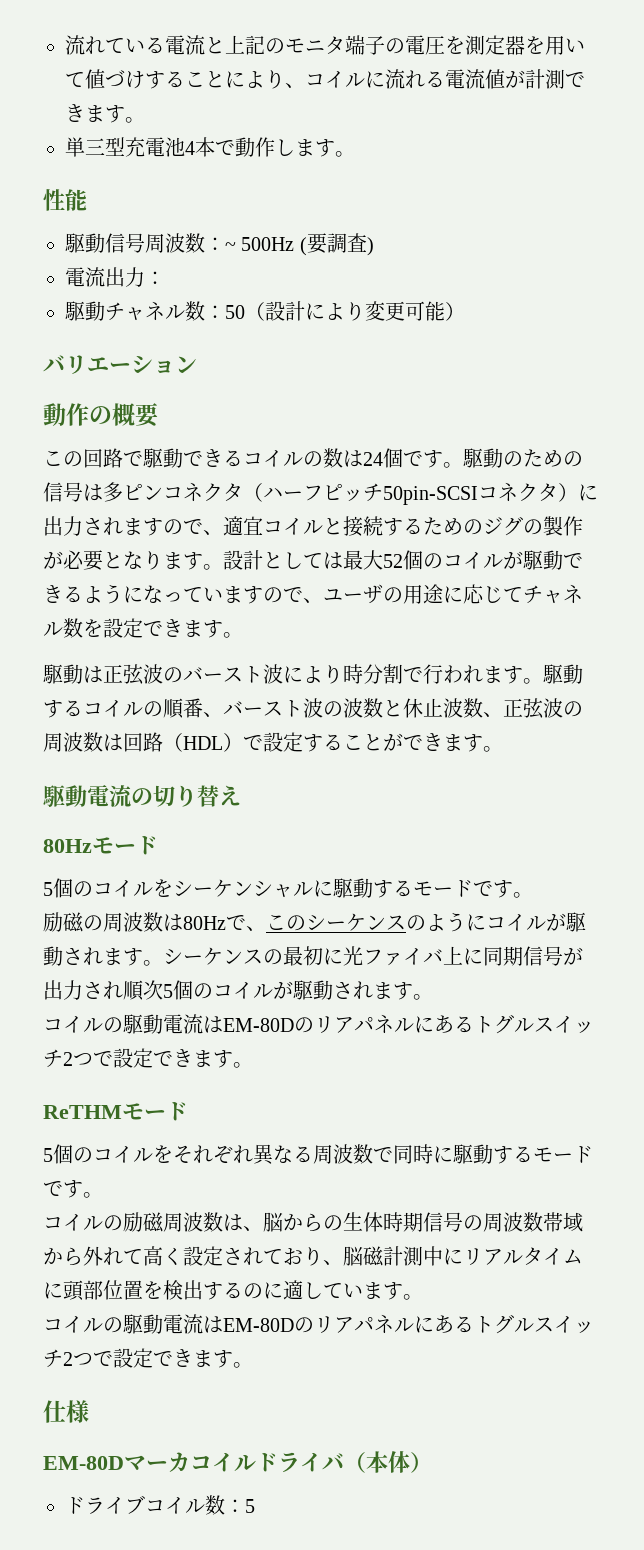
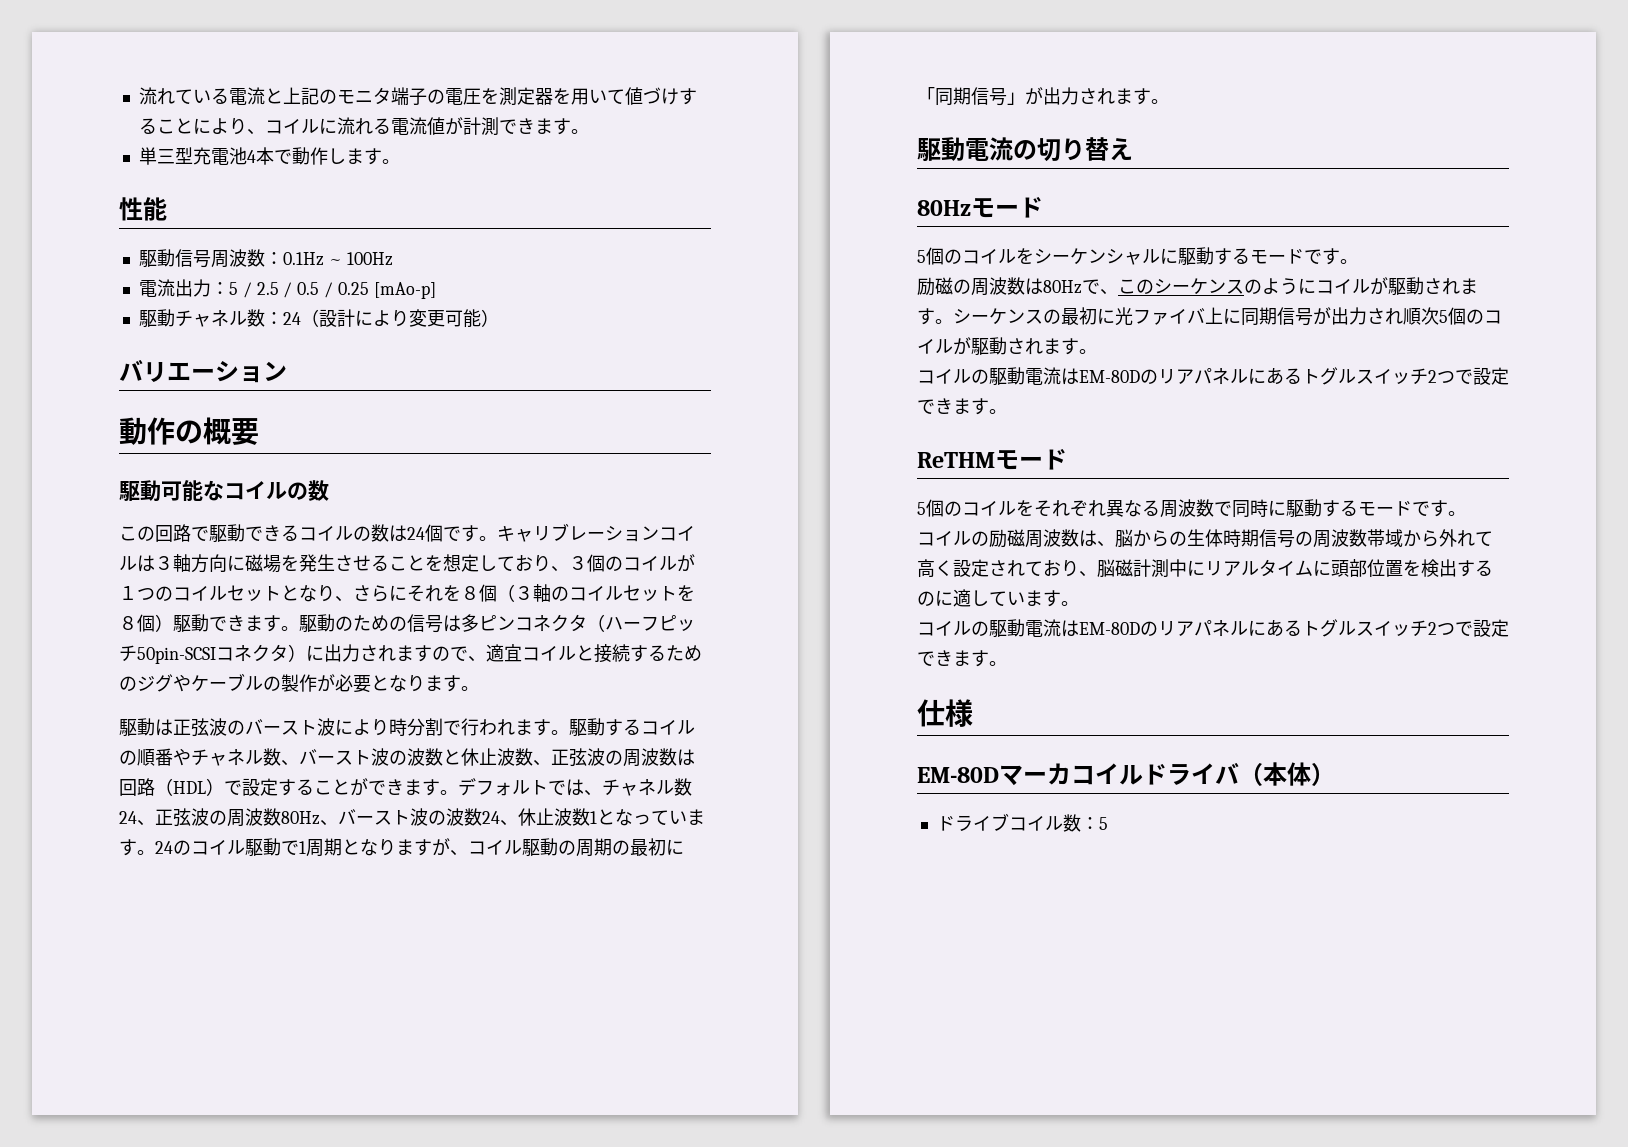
[225,233,374,256] [65,267,165,287] ~ 500Hz (要調査) // 電流出力： -> [282,252,393,266] [138,279,436,299] 0.1Hz ~ 100Hz // 電流出力：5 / 2.5 / 0.5 / 0.25 [mAo-p]
[225,305,245,319] 50 -> [282,312,301,325] 24
(159, 415) none -> [119,480,329,502] // 駆動可能なコイルの数
(463, 465) none -> [497,523,695,542] [119,554,695,573] [119,584,695,602] [119,614,299,633] キャリブレーションコイルは３軸方向に磁場を発生させることを想定しており、３個のコイルが１つのコイルセットとなり、さらにそれを８個（３軸のコイルセットを８個）駆動できます。
(523, 526) none -> [173,673,263,692] やケーブル
[223,550,583,570] [43,584,583,604] [43,618,243,638] 設計としては最大52個のコイルが駆動できるようになっていますので、ユーザの用途に応じてチャネル数を設定できます。 -> (479, 688) none
(203, 708) none -> [173,748,281,766] やチャネル数
(503, 749) none -> [458,778,692,796] [119,808,705,827] [119,838,684,857] [917,87,1169,106] デフォルトでは、チャネル数24、正弦波の周波数80Hz、バースト波の波数24、休止波数1となっています。24のコイル駆動で1周期となりますが、コイル駆動の周期の最初に「同期信号」が出力されます。

